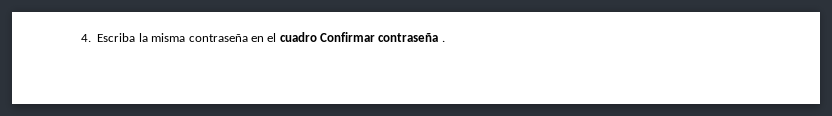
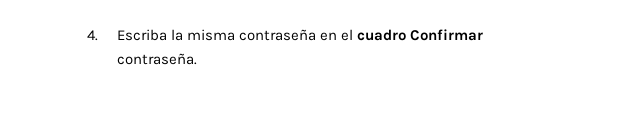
[378,33,445,42] contraseña . -> [116,53,197,65] contraseña.

